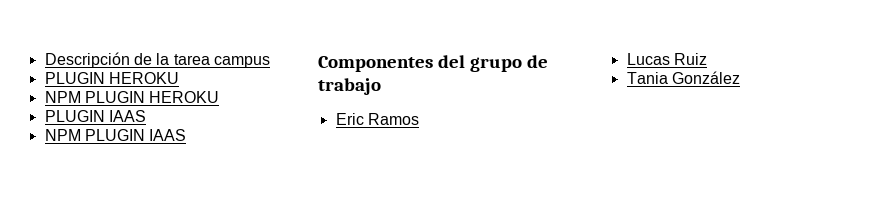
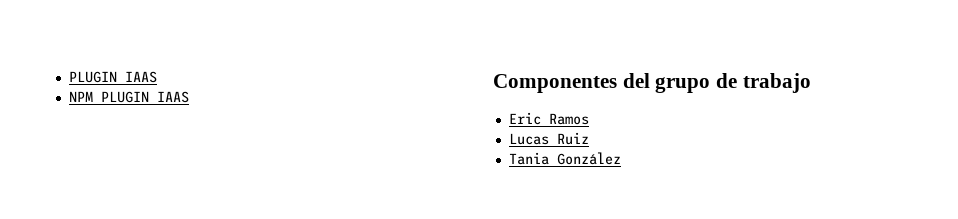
[44,52,270,68] [44,72,179,84] [44,91,220,103] Descripción de la tarea campus // PLUGIN HEROKU // NPM PLUGIN HEROKU // -> (68, 77) none

